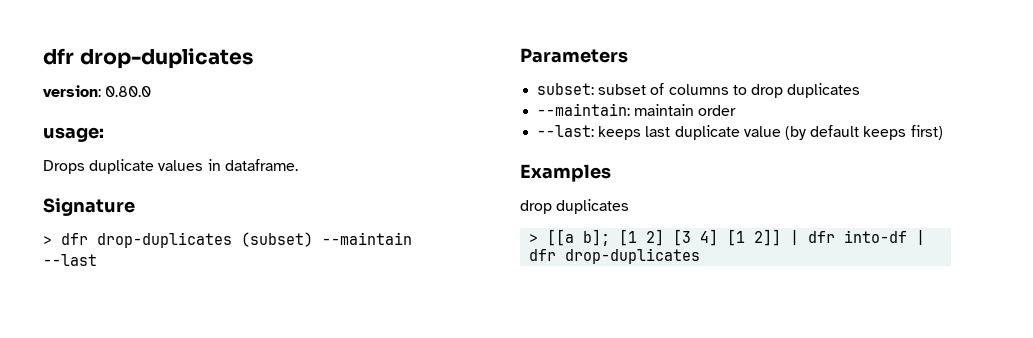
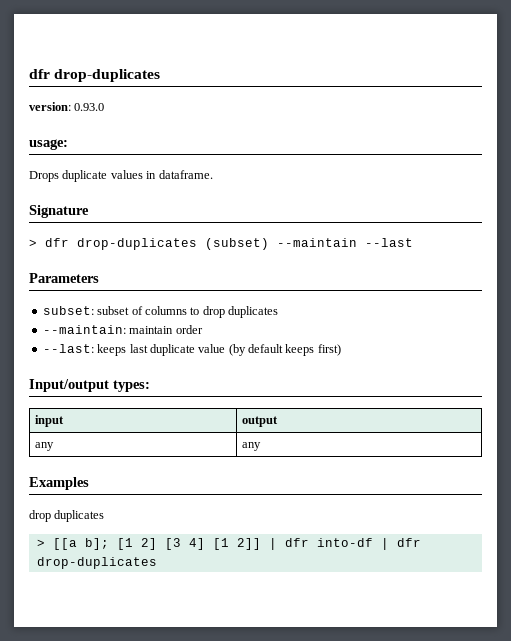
[105,86,152,97] 0.80.0 -> [74,103,105,111] 0.93.0
(943, 132) none -> [29,379,150,392] [34,415,64,427] [241,416,278,427] [34,442,54,451] [241,442,261,451] // Input/output types: // input | output // any | any

